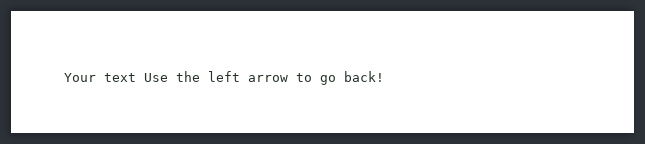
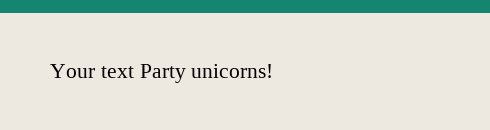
[144,71,384,85] Use the left arrow to go back! -> [139,64,274,83] Party unicorns!

